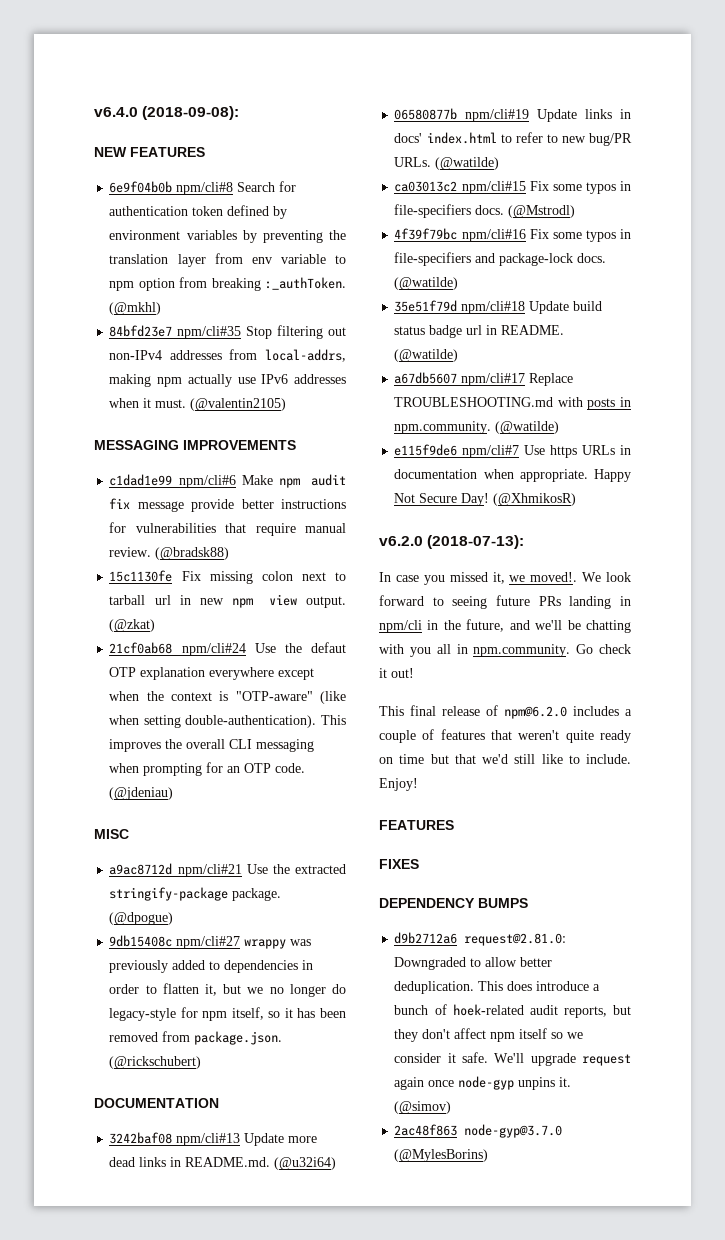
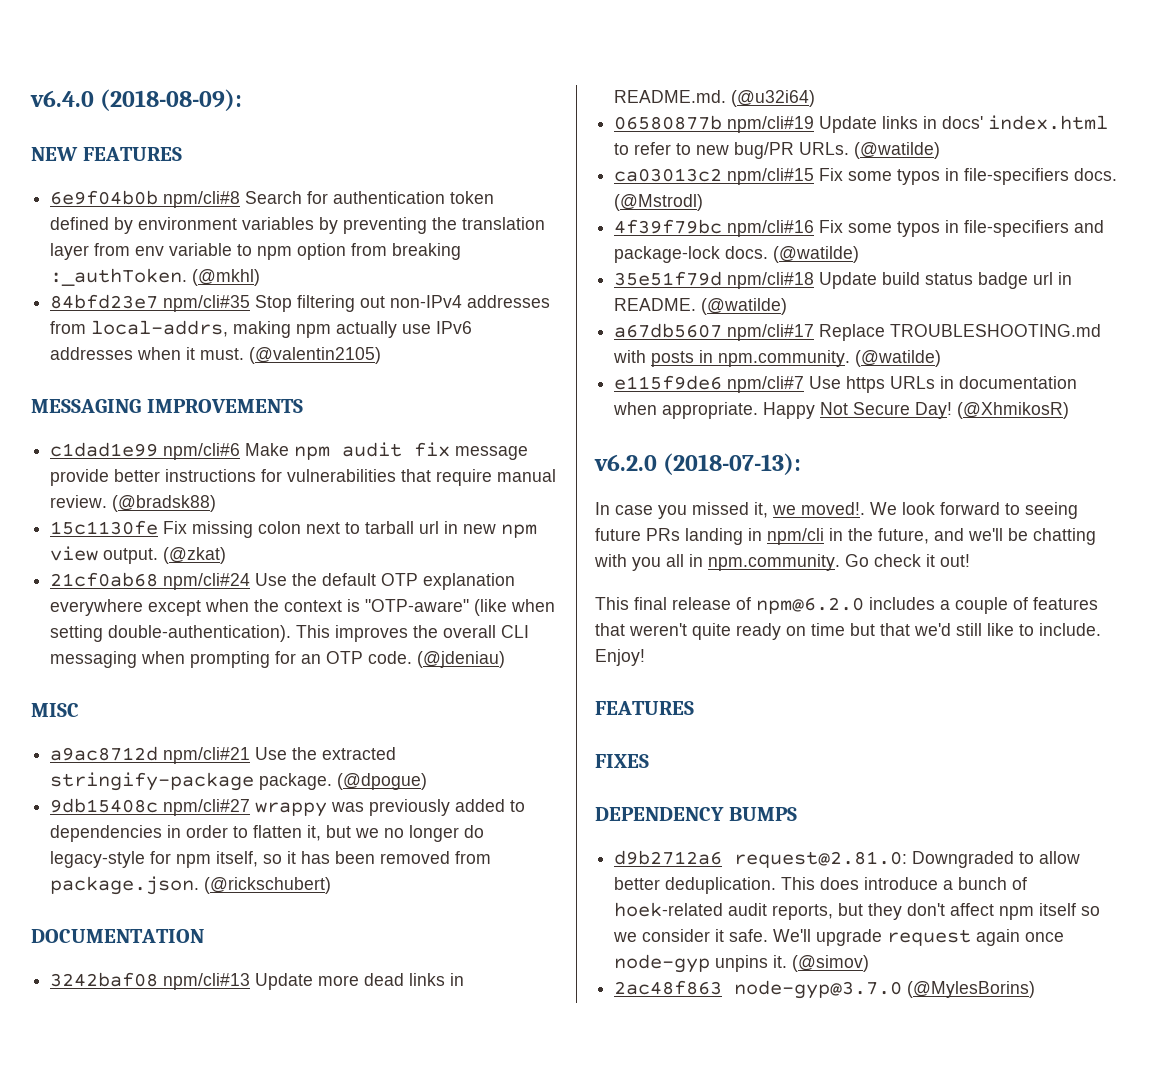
[142,106,240,120] (2018-09-08): -> [100,89,243,111] (2018-08-09):
[311,642,346,653] defaut -> [322,573,377,586] default

